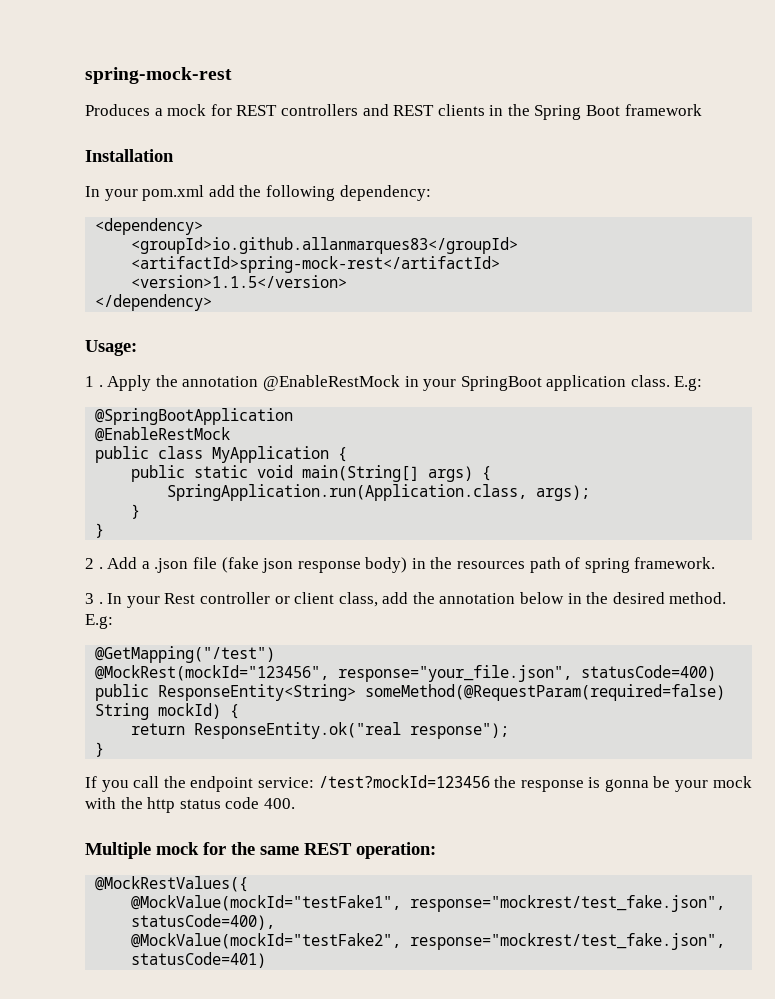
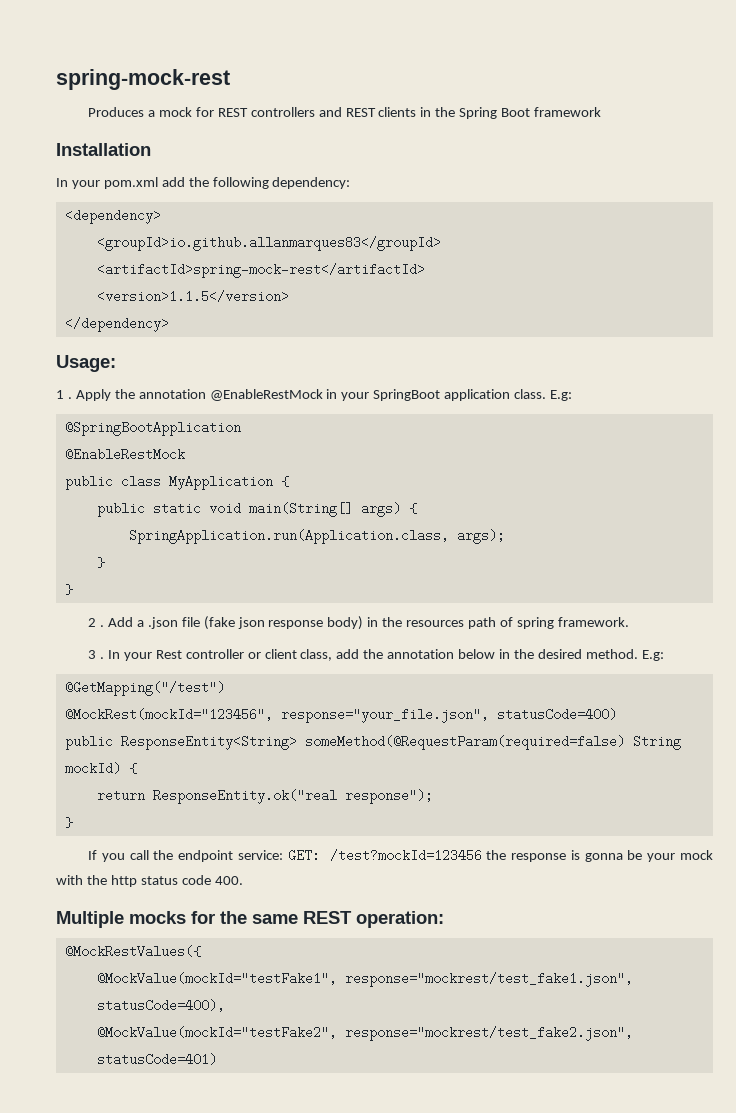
(314, 782) none -> [287,849,320,862] GET:
[156,842,199,855] mock -> [129,911,186,924] mocks
[410,895,726,912] response="mockrest/test_fake.json", -> [344,972,633,987] response="mockrest/test_fake1.json",
[410,933,726,950] response="mockrest/test_fake.json", -> [344,1026,633,1041] response="mockrest/test_fake2.json",

